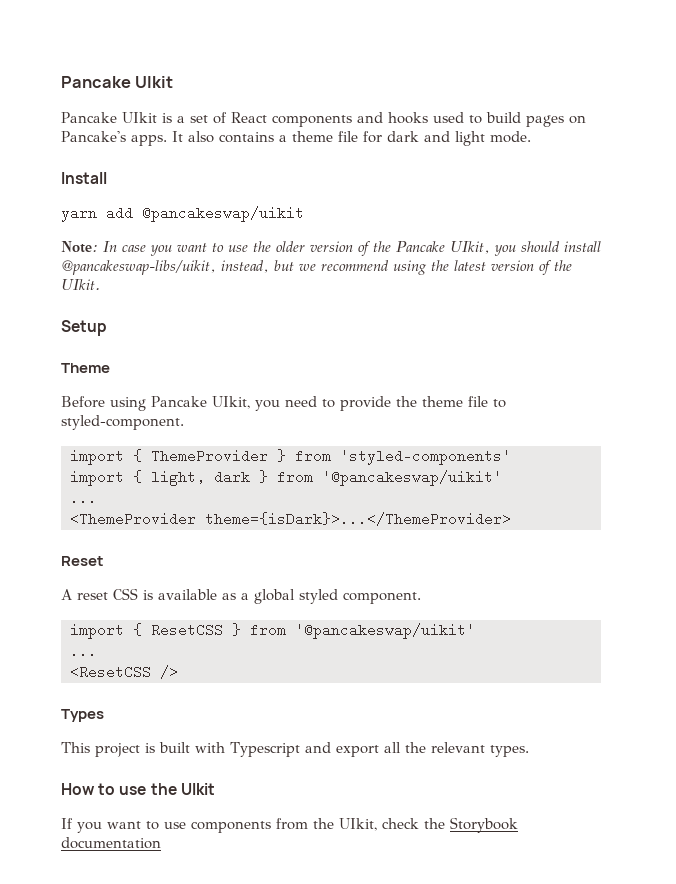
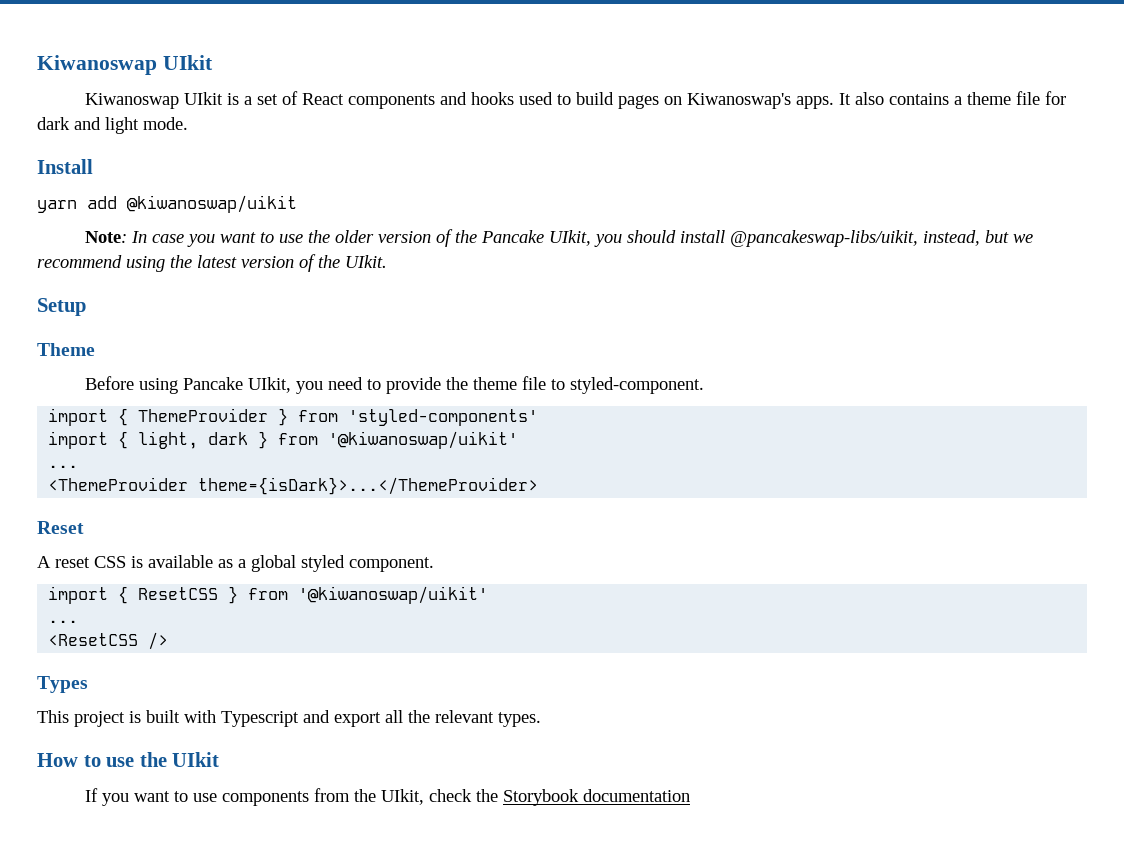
[61,76,174,88] [61,112,117,123] Pancake UIkit // Pancake -> [37,55,213,75] [84,93,179,109] Kiwanoswap UIkit // Kiwanoswap
[61,131,126,142] Pancake's -> [686,93,791,109] Kiwanoswap's
[142,206,304,222] @pancakeswap/uikit -> [127,195,297,213] @kiwanoswap/uikit
[322,470,502,486] '@pancakeswap/uikit' -> [328,431,519,449] '@kiwanoswap/uikit'
[295,623,475,639] '@pancakeswap/uikit' -> [298,586,489,604] '@kiwanoswap/uikit'

